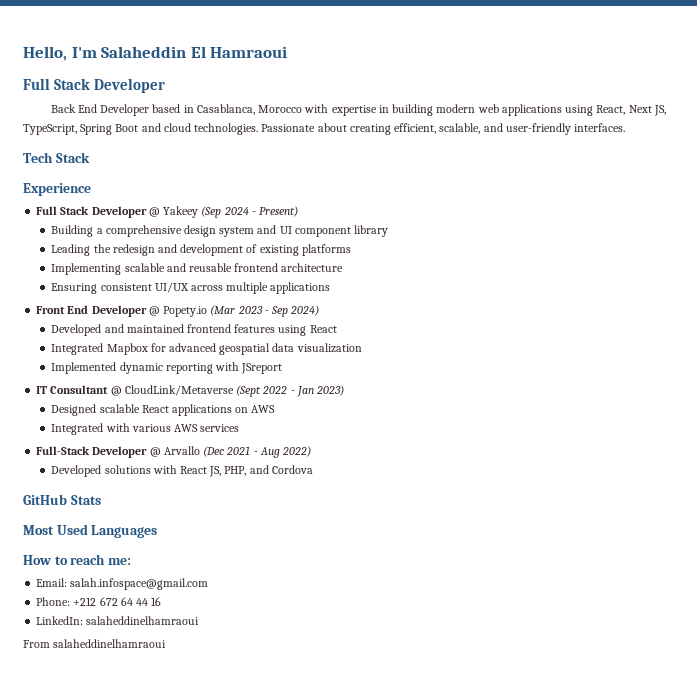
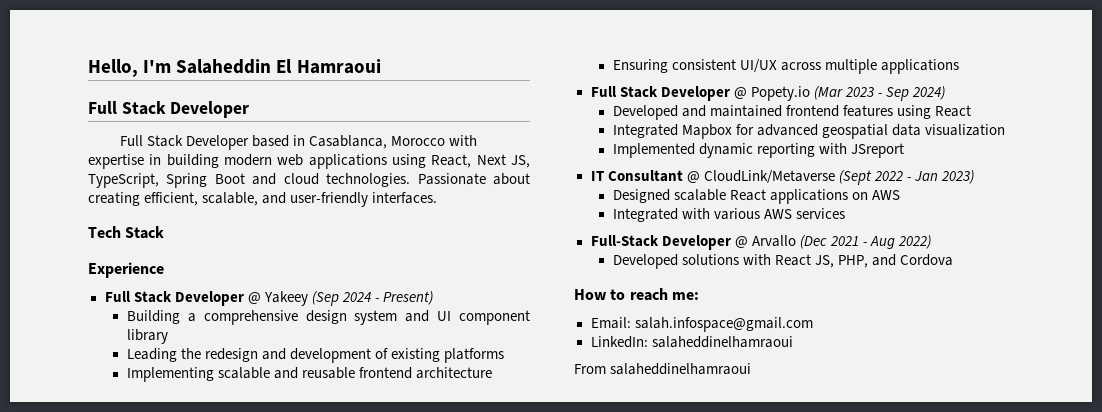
[50,104,97,113] Back End -> [119,135,183,147] Full Stack
[36,305,89,314] Front End -> [590,86,658,98] Full Stack
[23,494,101,505] [23,524,158,538] // GitHub Stats // Most Used Languages -> (954, 260) none
[36,597,162,606] // Phone: +212 672 64 44 16 -> (813, 324) none

